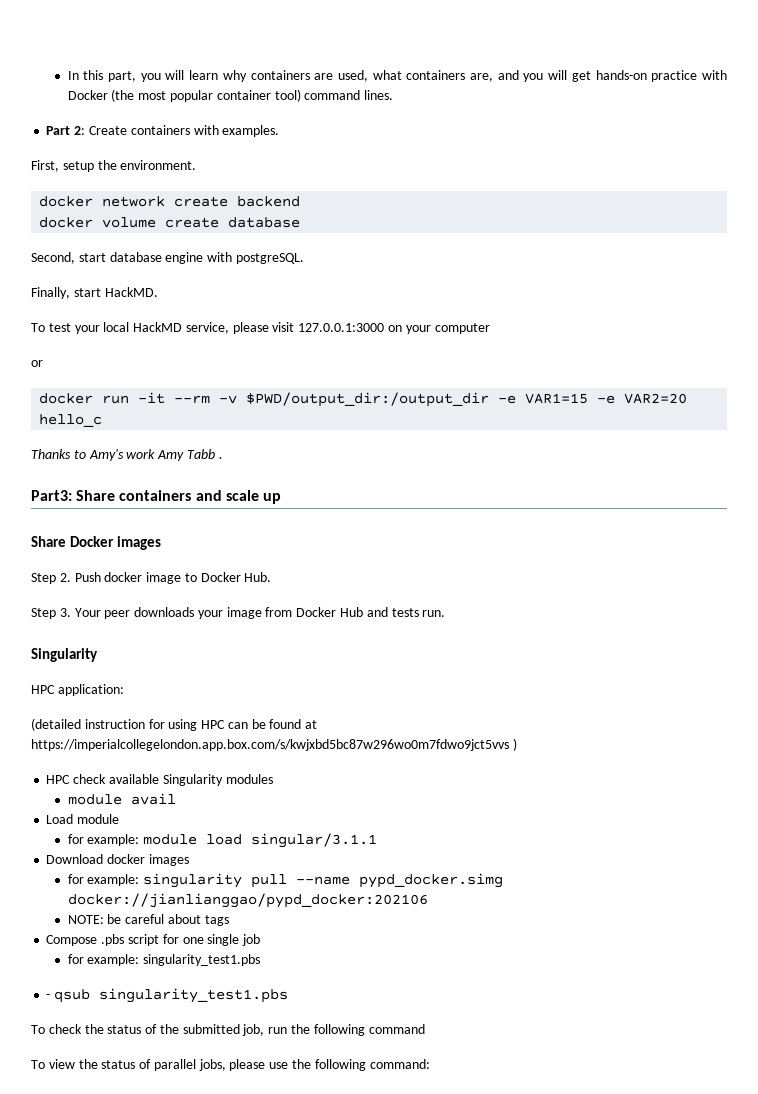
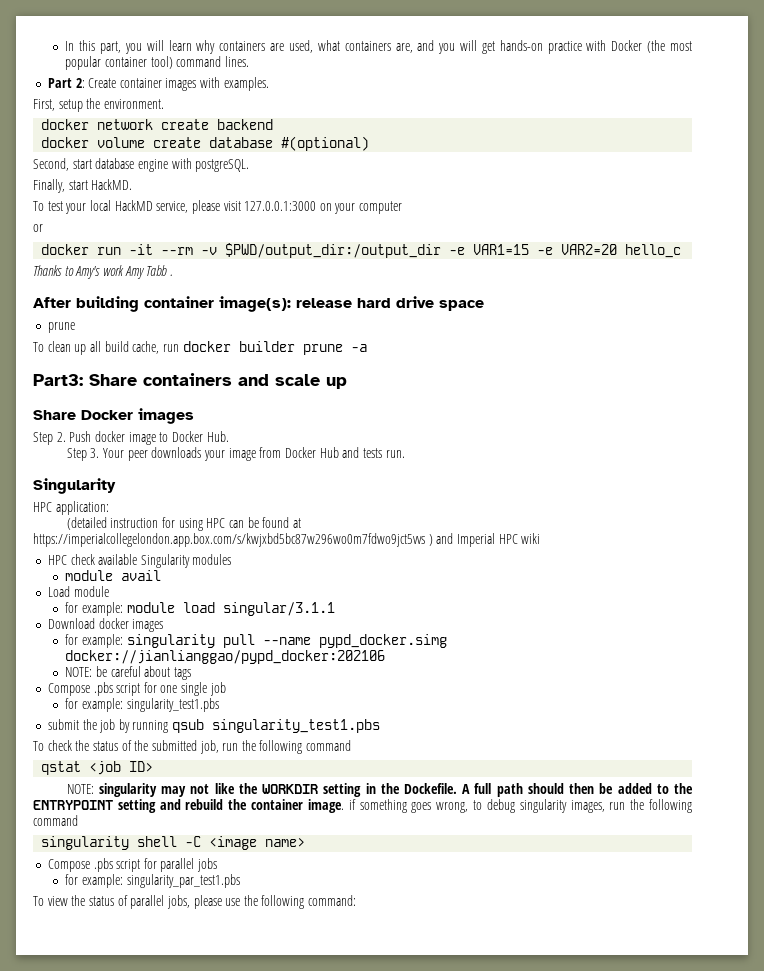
[130,125,190,135] containers -> [119,78,197,91] container images
(301, 222) none -> [281,136,370,151] #(optional)
(223, 458) none -> [33,296,484,312] [47,322,75,333] [33,341,367,355] // After building container image(s): release hard drive space // prune // To clean up all build cache, run docker builder prune -a
(517, 744) none -> [436,533,541,547] and Imperial HPC wiki
[46,994,51,999] - -> [47,719,169,733] submit the job by running
(425, 1029) none -> [41,761,154,775] [66,783,694,797] [33,799,693,813] [33,815,78,826] [41,836,306,850] [47,858,218,872] [65,874,240,888] // qstat <job ID> // NOTE: singularity may not like the WORKDIR setting in the Dockefile. A full path should then be added to the ENTRYPOINT setting and rebuild the container image. if something goes wrong, to debug singularity images, run the following command // singularity shell -C <image name> // Compose .pbs script for parallel jobs // for example: singularity_par_test1.pbs

